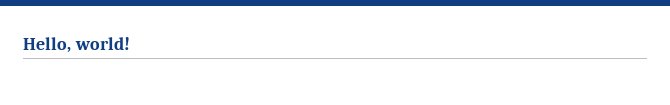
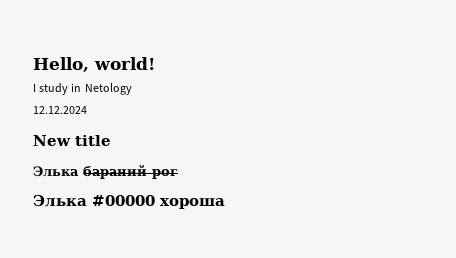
(130, 43) none -> [33,83,132,95] [33,106,87,114] [33,135,111,146] [33,165,178,179] [33,194,225,209] // I study in Netology // 12.12.2024 // New title // Элька бараний рог // Элька #00000 хороша

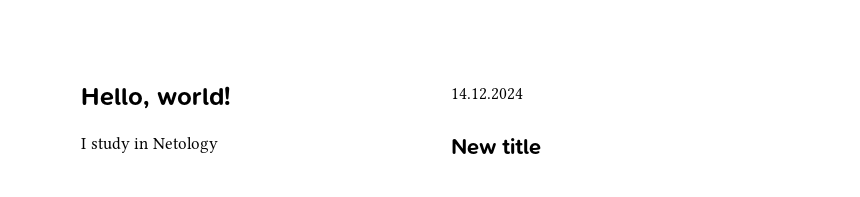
[33,106,87,114] 12.12.2024 -> [451,88,523,100] 14.12.2024
[33,165,178,179] [33,194,225,209] // Элька бараний рог // Элька #00000 хороша -> (541, 146) none

